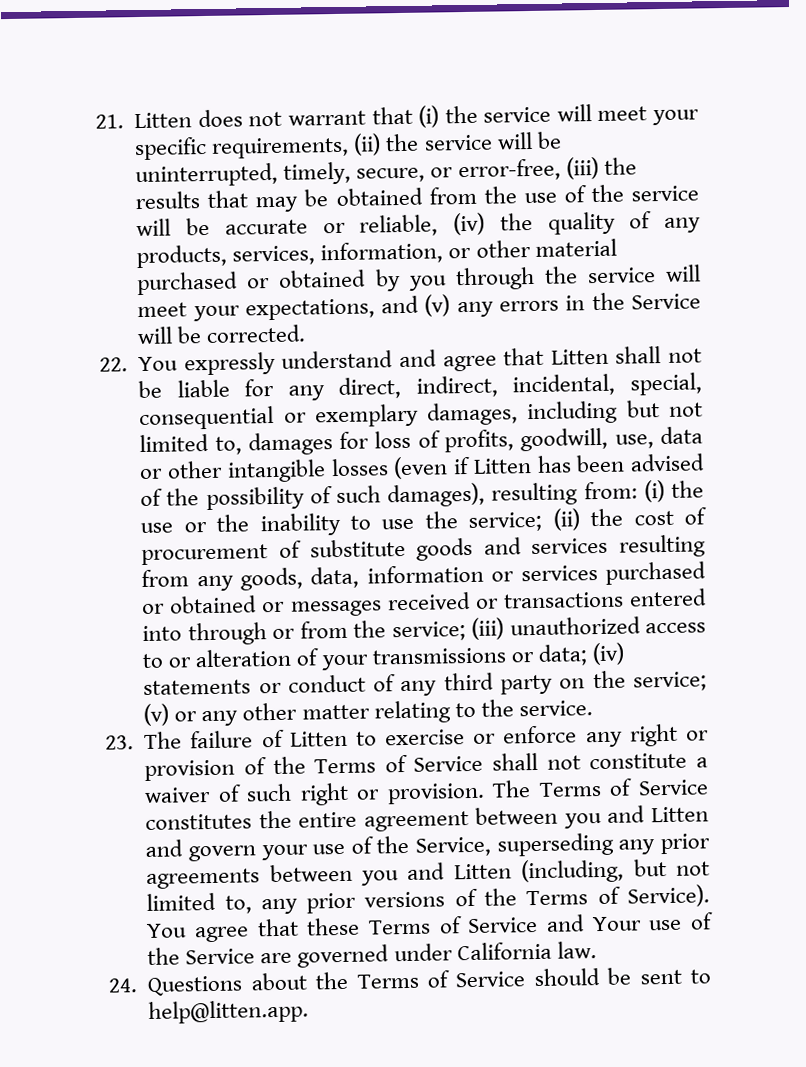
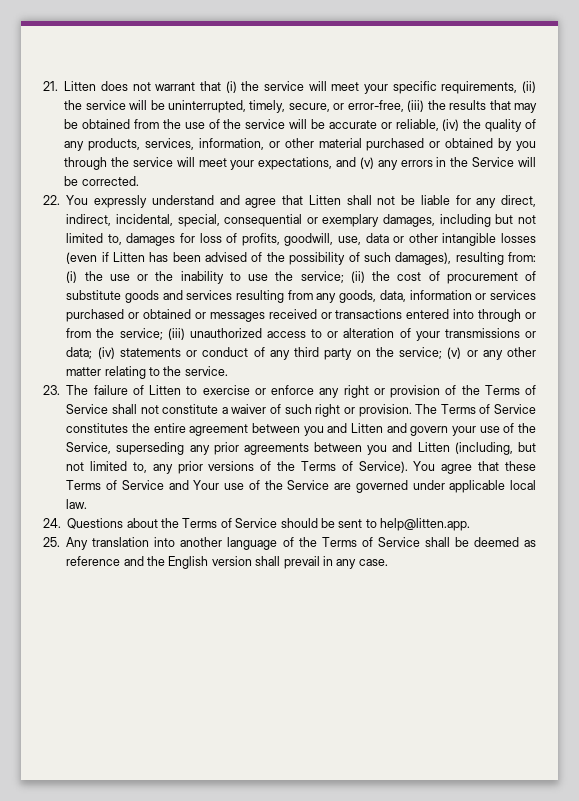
[456,941,552,961] California -> [449,480,536,493] applicable local
(310, 1011) none -> [43,537,537,550] [66,556,388,569] // 25. Any translation into another language of the Terms of Service shall be deemed as reference and the English version shall prevail in any case.

